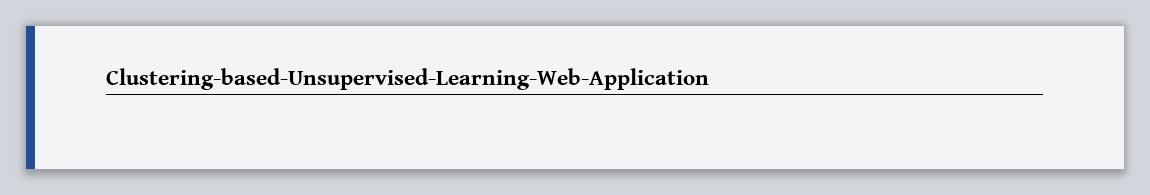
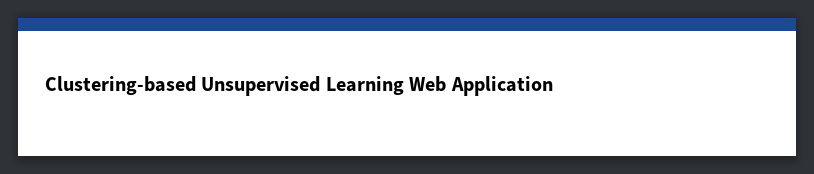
[106,68,709,90] Clustering-based-Unsupervised-Learning-Web-Application -> [45,76,553,96] Clustering-based Unsupervised Learning Web Application

